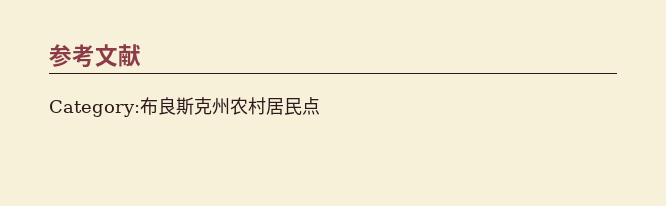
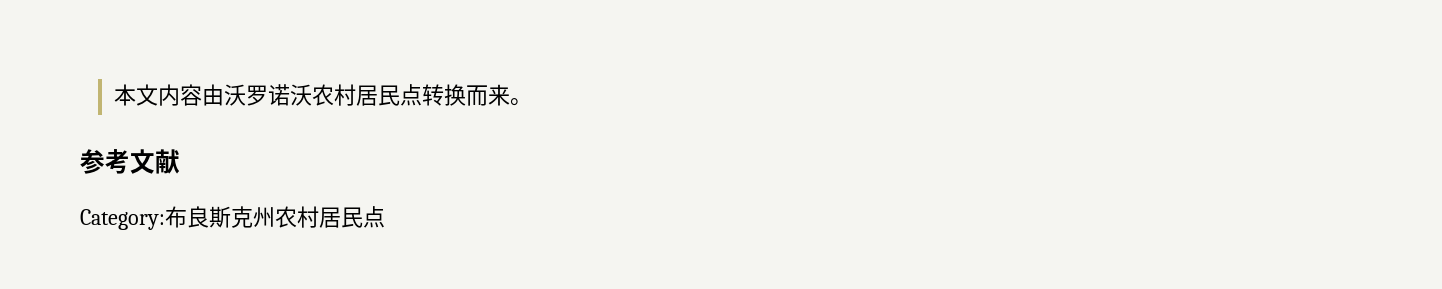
(49, 55) none -> [113,84,532,106] 本文内容由沃罗诺沃农村居民点转换而来。 //

